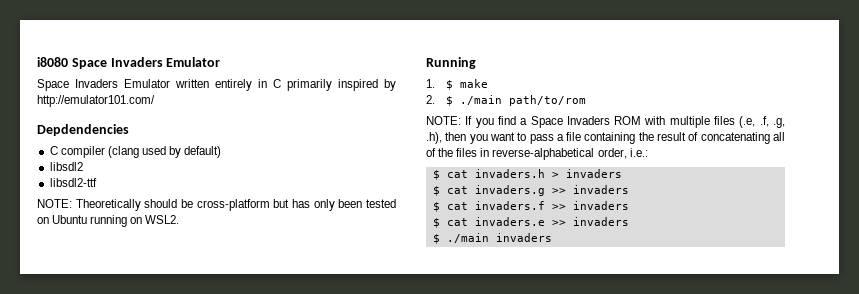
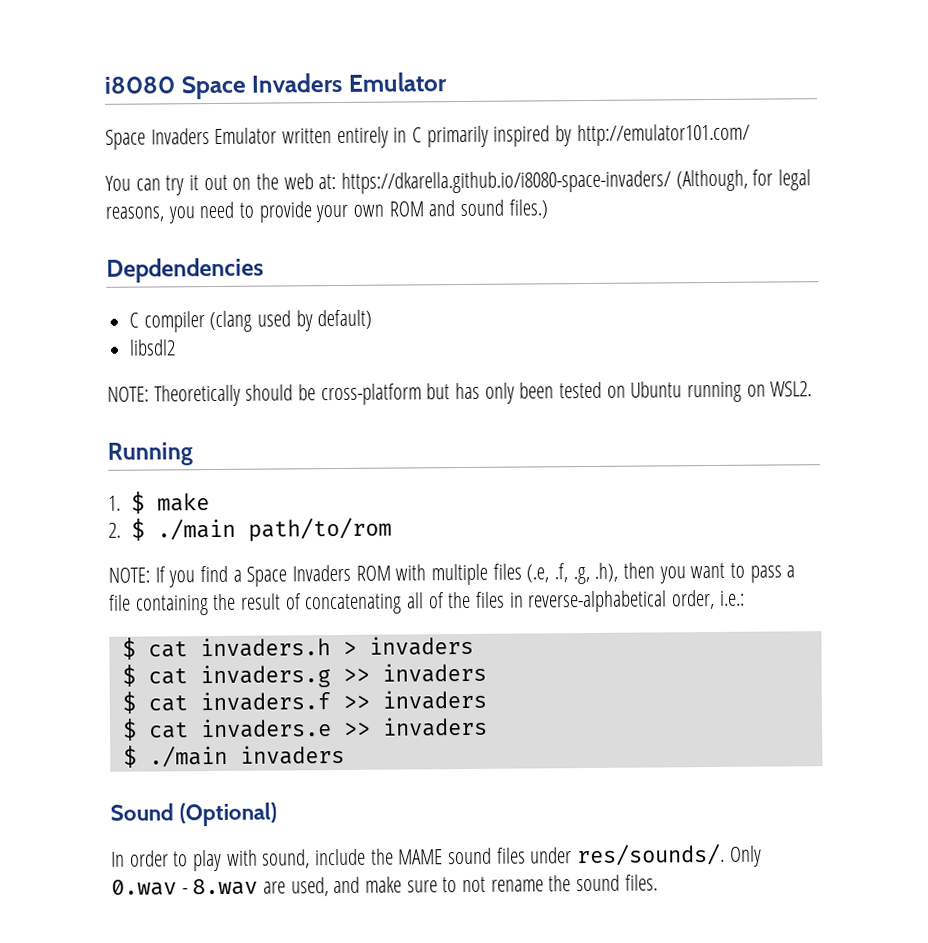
(155, 101) none -> [105,169,812,196] [105,199,548,224] // You can try it out on the web at: https://dkarella.github.io/i8080-space-invaders/ (Although, for legal reasons, you need to provide your own ROM and sound files.)
[49,178,97,187] // libsdl2-ttf -> (177, 347) none
(552, 237) none -> [110,802,278,827] [111,843,762,872] [111,874,658,897] // Sound (Optional) // In order to play with sound, include the MAME sound files under res/sounds/. Only 0.wav - 8.wav are used, and make sure to not rename the sound files.

